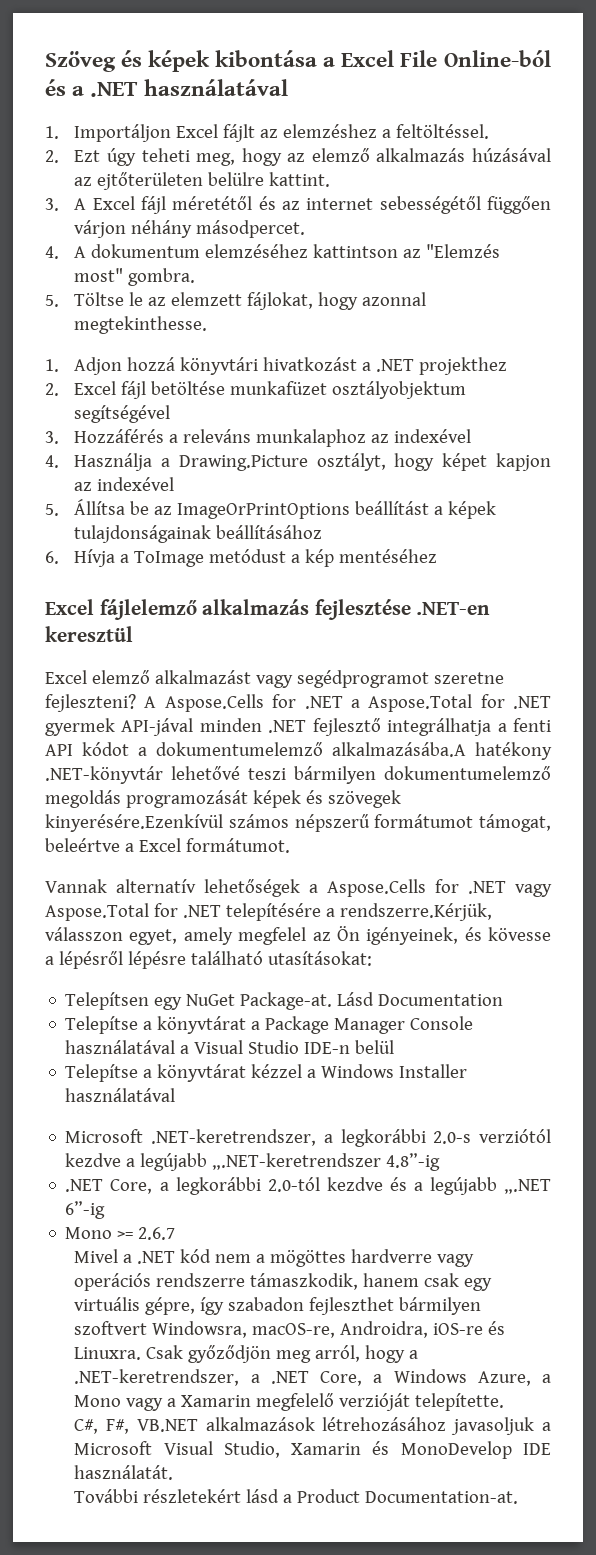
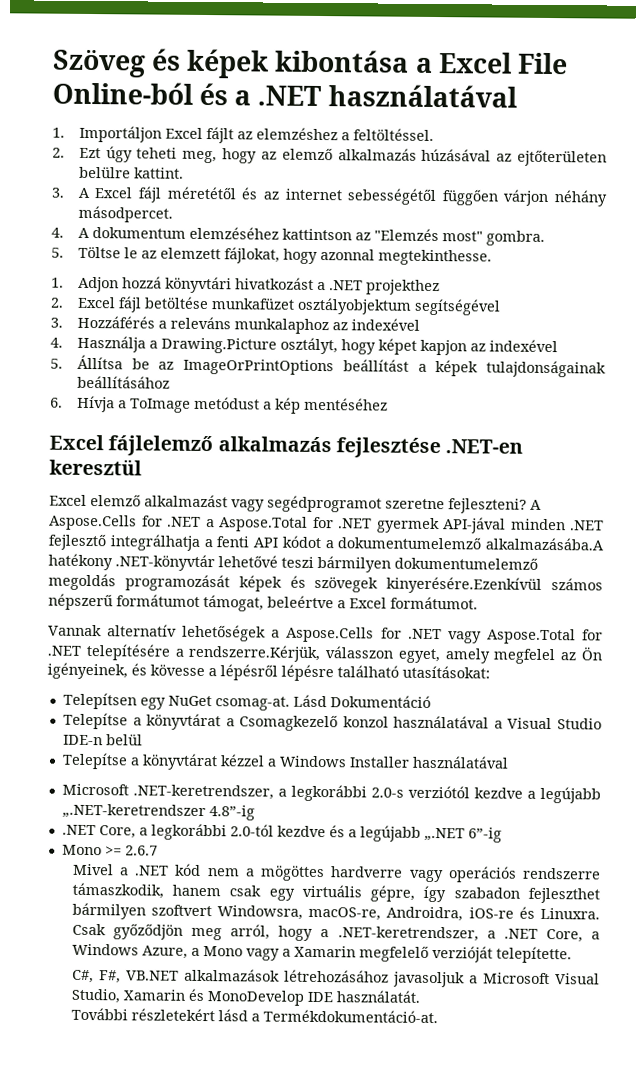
[240,992,504,1010] Package-at. Lásd Documentation -> [214,694,431,711] csomag-at. Lásd Dokumentáció
[265,1016,474,1034] Package Manager Console -> [239,714,389,732] Csomagkezelő konzol
[297,1489,519,1504] Product Documentation-at. -> [262,1009,438,1024] Termékdokumentáció-at.

